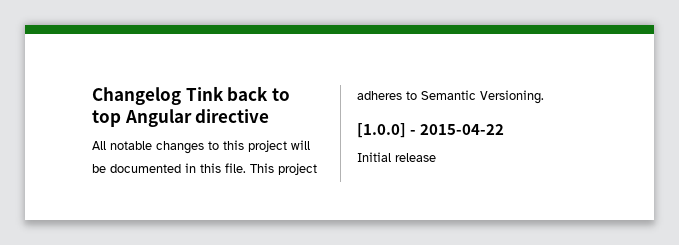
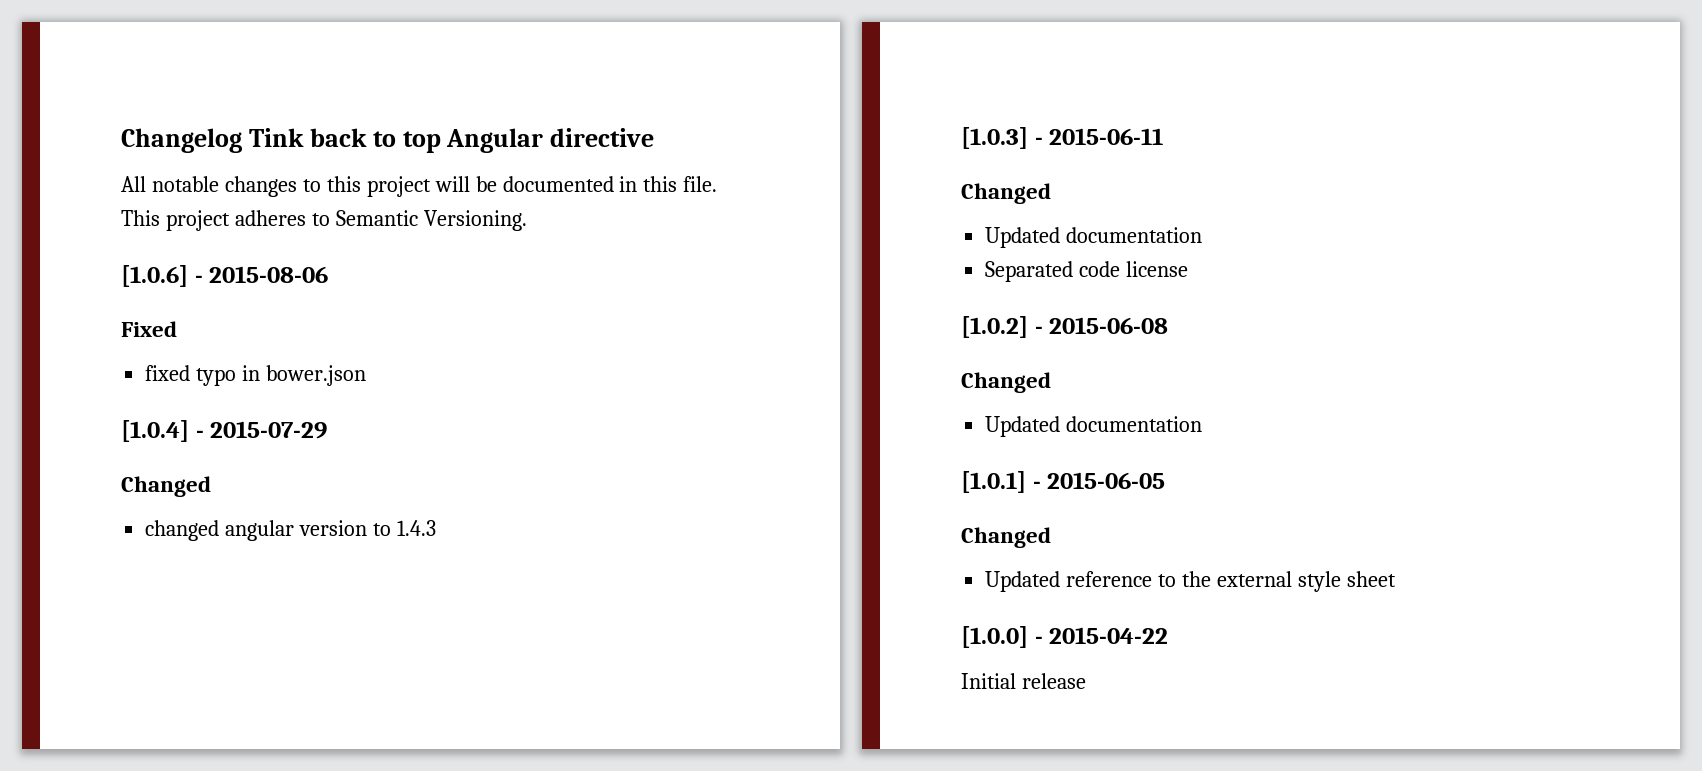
(544, 97) none -> [121,265,329,287] [121,321,177,337] [145,365,367,386] [121,420,328,442] [121,476,211,497] [145,520,436,541] [961,127,1164,149] [961,183,1051,204] [985,227,1203,248] [985,261,1189,282] [961,316,1169,338] [961,372,1051,393] [985,416,1203,437] [961,471,1166,493] [961,527,1051,548] [985,571,1396,592] // [1.0.6] - 2015-08-06 // Fixed // fixed typo in bower.json // [1.0.4] - 2015-07-29 // Changed // changed angular version to 1.4.3 // [1.0.3] - 2015-06-11 // Changed // Updated documentation // Separated code license // [1.0.2] - 2015-06-08 // Changed // Updated documentation // [1.0.1] - 2015-06-05 // Changed // Updated reference to the external style sheet

